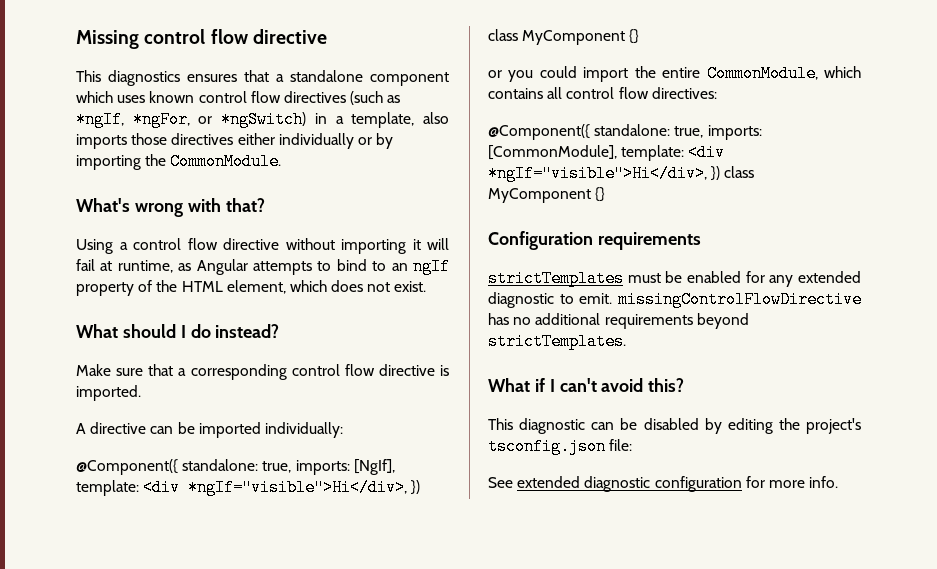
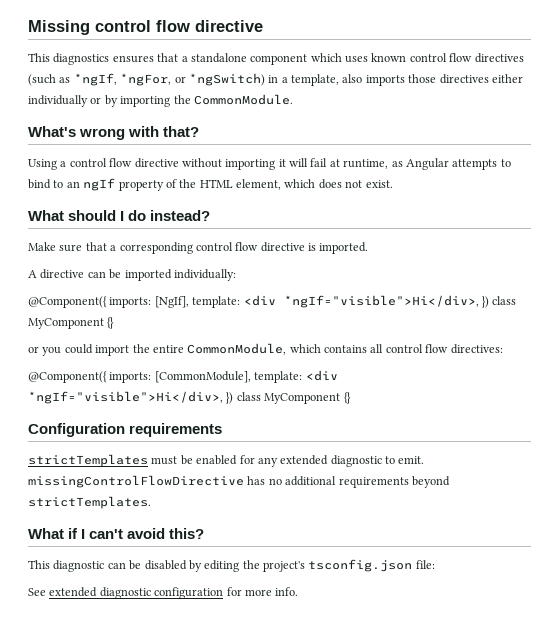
[182,459,292,473] standalone: true, -> (107, 302) none
[594,124,704,138] standalone: true, -> (107, 377) none

